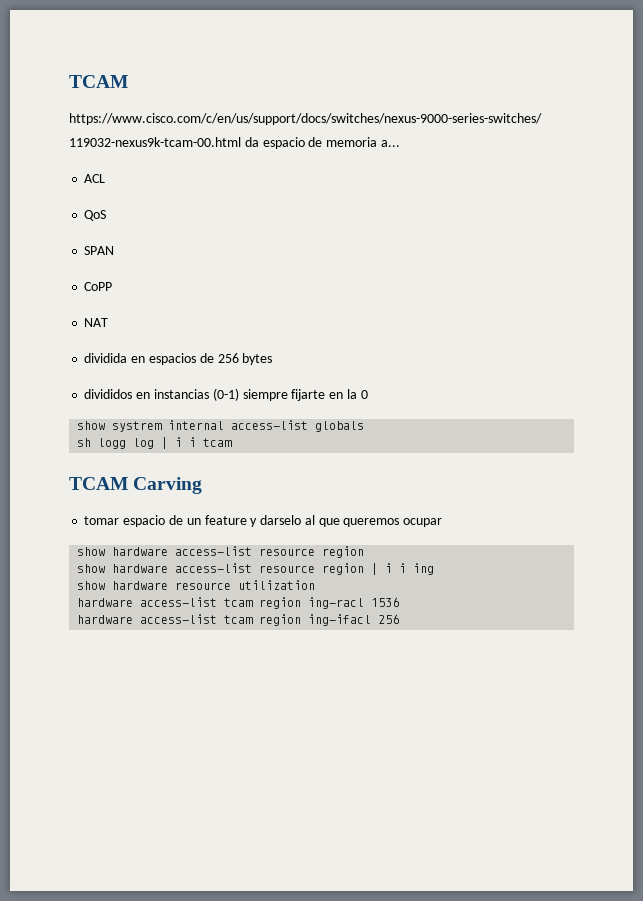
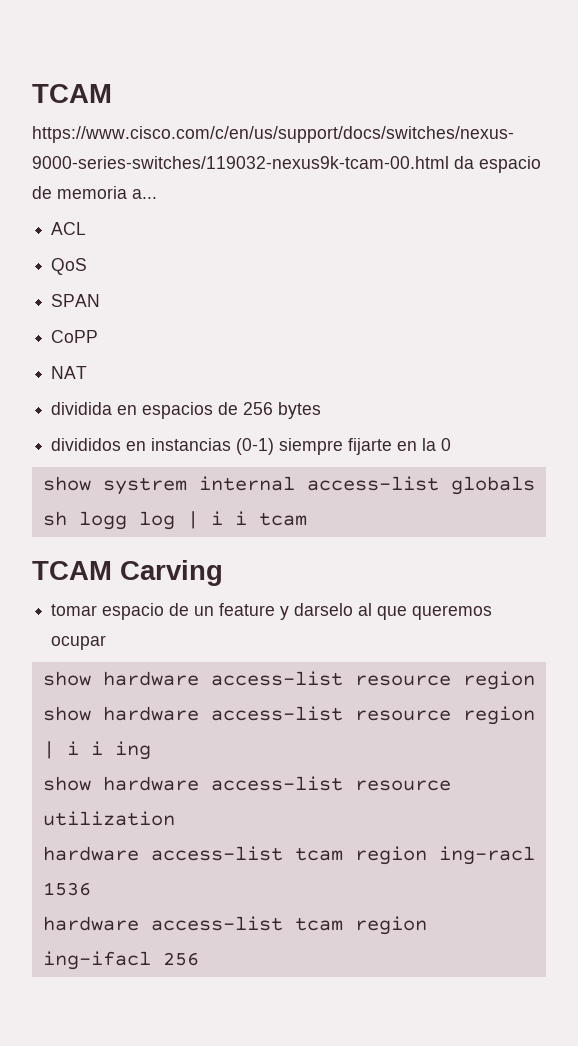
(169, 585) none -> [210,776,343,791] access-list

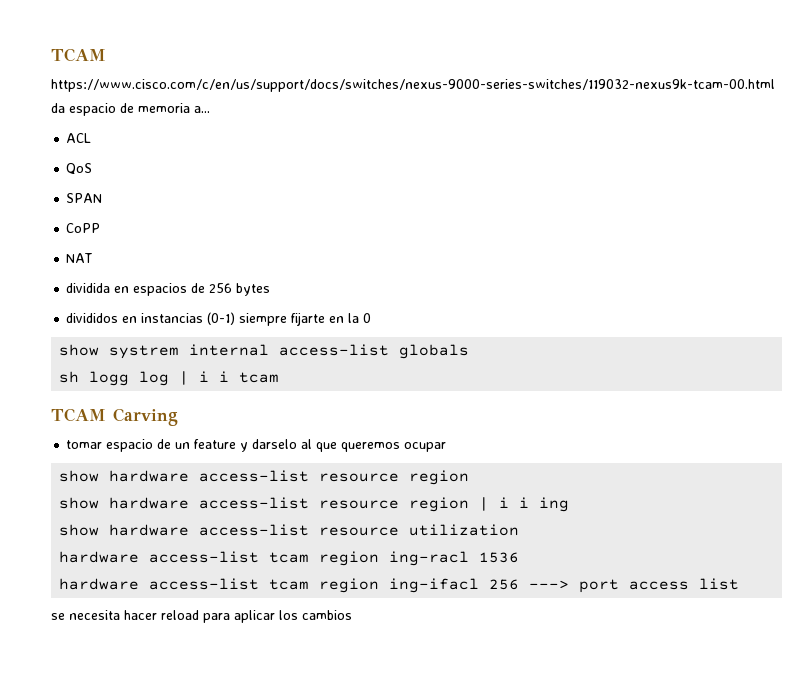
(199, 959) none -> [529,578,740,593] [51,610,352,623] ---> port access list // se necesita hacer reload para aplicar los cambios

